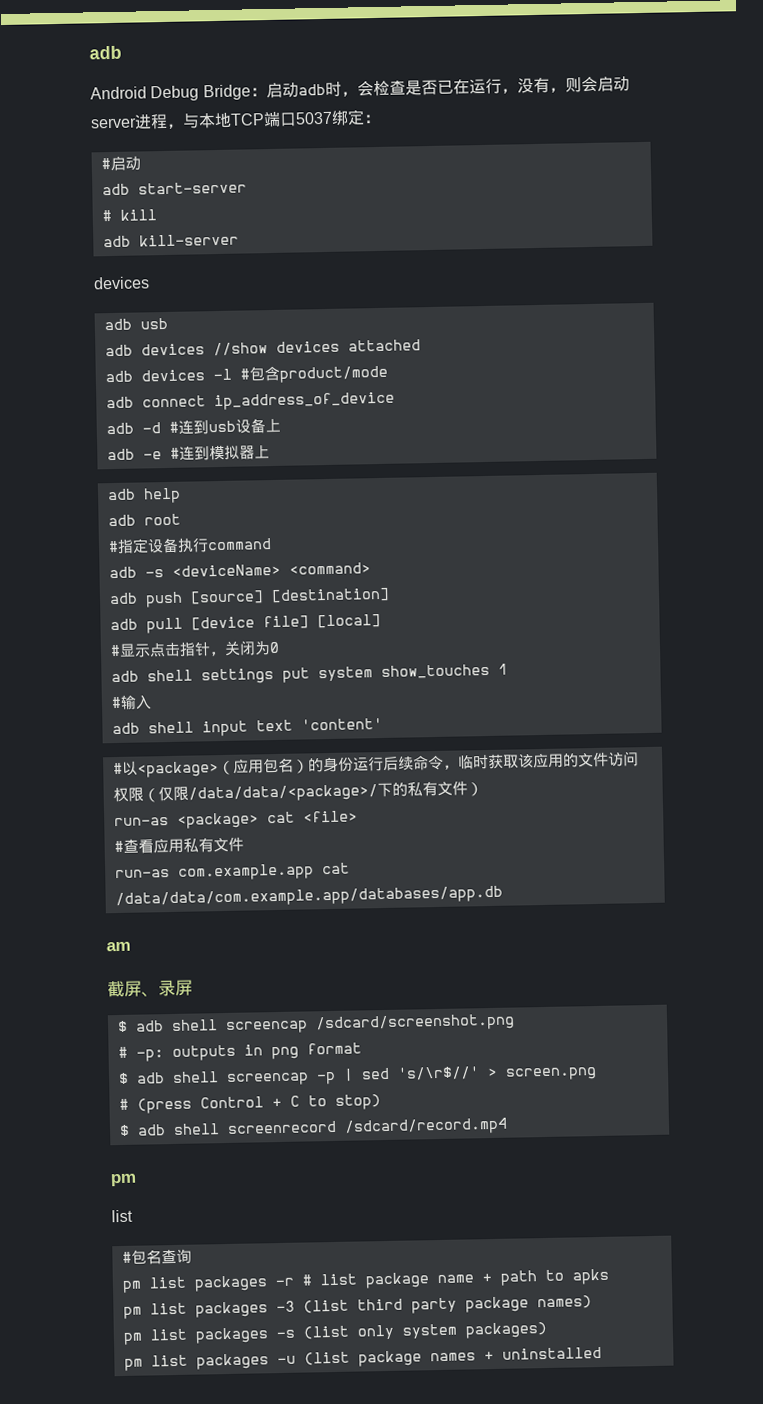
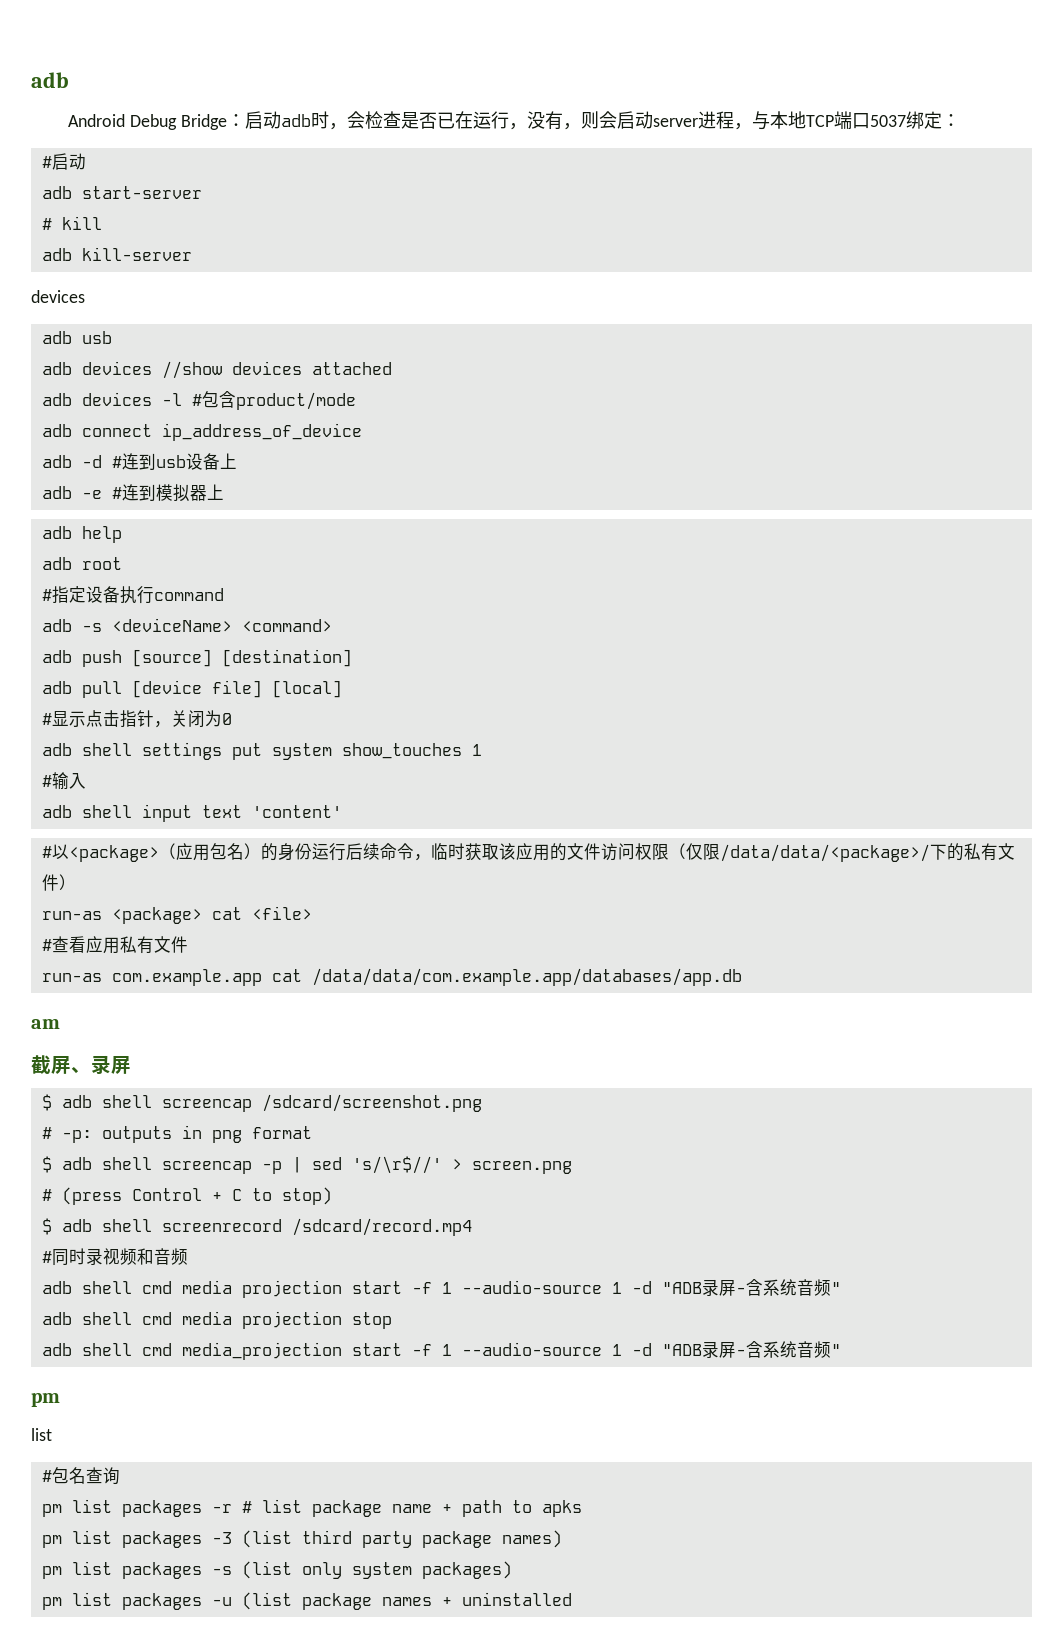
(508, 1126) none -> [41,1248,188,1266] [41,1279,841,1298] [41,1311,392,1329] [41,1341,841,1360] // #同时录视频和音频 // adb shell cmd media projection start -f 1 --audio-source 1 -d "ADB录屏-含系统音频" // adb shell cmd media projection stop // adb shell cmd media_projection start -f 1 --audio-source 1 -d "ADB录屏-含系统音频"

